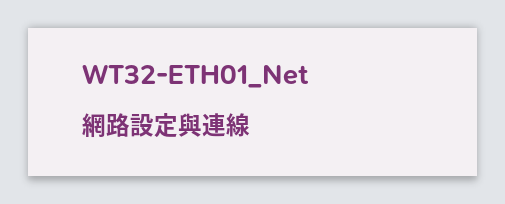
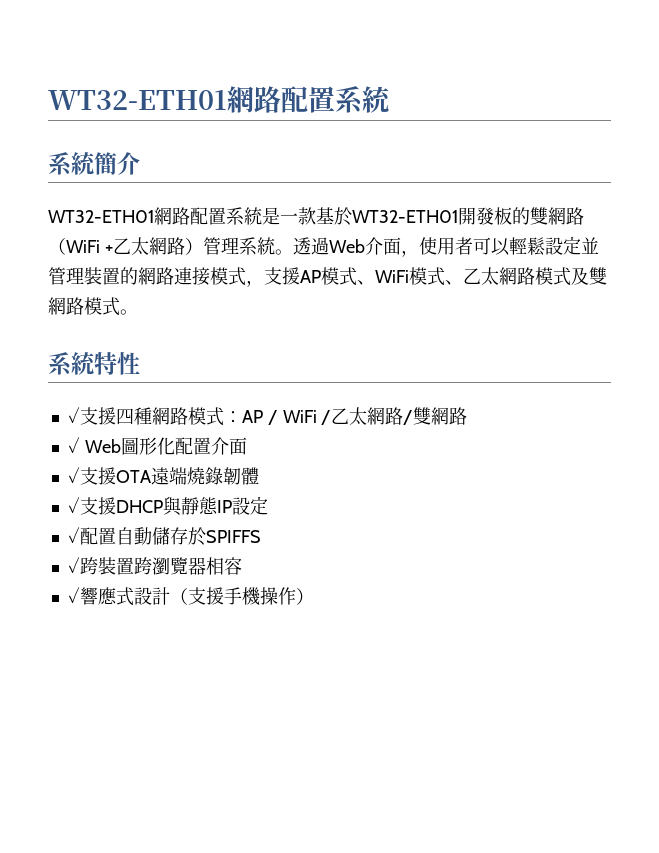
[82,64,309,88] [82,113,250,138] WT32-ETH01_Net // 網路設定與連線 -> [48,86,391,114] [48,152,140,176] [48,207,584,226] [48,236,599,257] [48,267,607,287] [48,297,138,316] [48,352,140,376] [67,407,468,426] [67,437,247,455] [67,467,259,485] [67,496,268,516] [67,527,261,546] [67,557,242,575] [67,587,314,606] WT32-ETH01網路配置系統 // 系統簡介 // WT32-ETH01網路配置系統是一款基於WT32-ETH01開發板的雙網路（WiFi +乙太網路）管理系統。透過Web介面，使用者可以輕鬆設定並管理裝置的網路連接模式，支援AP模式、WiFi模式、乙太網路模式及雙網路模式。 // 系統特性 // ✓支援四種網路模式：AP / WiFi /乙太網路/雙網路 // ✓ Web圖形化配置介面 // ✓支援OTA遠端燒錄韌體 // ✓支援DHCP與靜態IP設定 // ✓配置自動儲存於SPIFFS // ✓跨裝置跨瀏覽器相容 // ✓響應式設計（支援手機操作）

